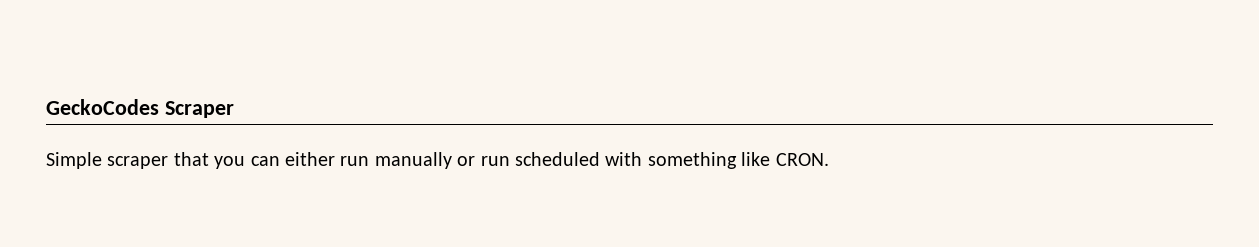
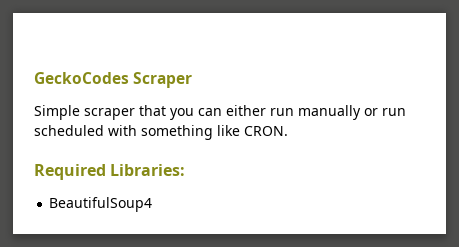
(829, 159) none -> [34,164,186,180] [49,197,153,212] // Required Libraries: // BeautifulSoup4

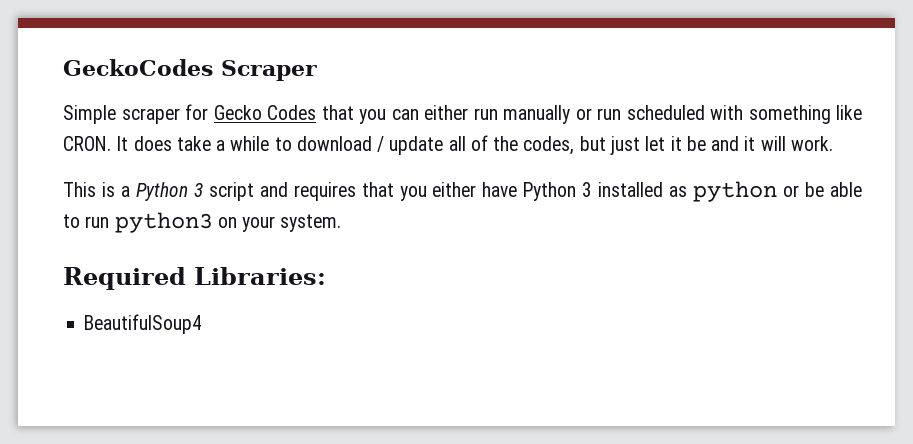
(135, 114) none -> [185,104,316,120] for Gecko Codes
(288, 131) none -> [116,135,833,155] [63,181,862,202] [63,212,342,233] It does take a while to download / update all of the codes, but just let it be and it will work. // This is a Python 3 script and requires that you either have Python 3 installed as python or be able to run python3 on your system.

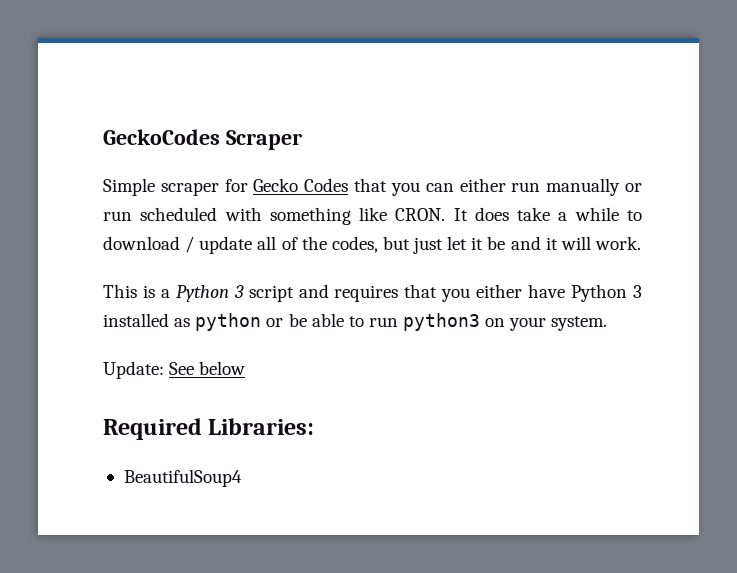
(342, 223) none -> [103,361,246,379] // Update: See below

